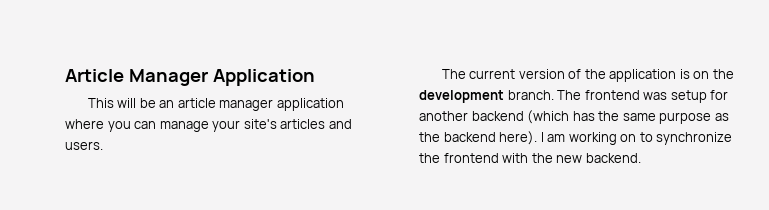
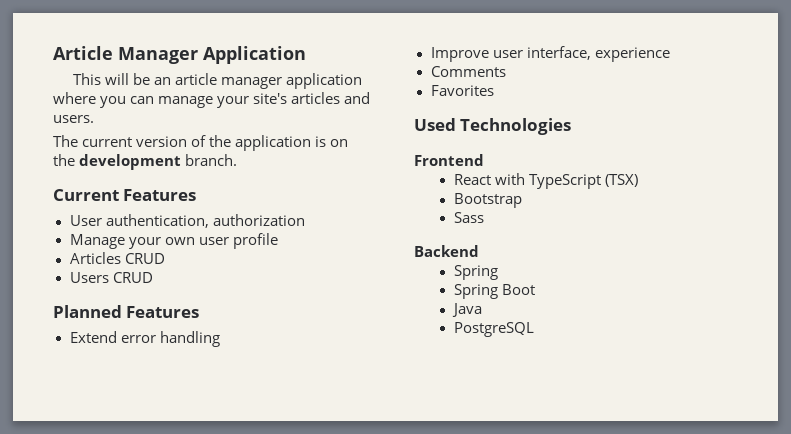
[557,90,729,103] [419,110,729,124] [419,131,733,145] [419,153,641,163] The frontend was setup for another backend (which has the same purpose as the backend here). I am working on to synchronize the frontend with the new backend. -> [53,189,197,201] [69,214,305,228] [69,233,278,249] [69,252,165,264] [69,272,153,283] [53,305,200,318] [69,331,220,347] [430,46,670,62] [430,66,506,77] [430,85,494,96] [414,118,572,135] [414,154,484,166] [453,173,638,189] [453,193,522,208] [453,212,484,223] [414,245,479,257] [453,265,498,280] [453,284,535,299] [451,303,482,317] [453,322,534,337] // Current Features // User authentication, authorization // Manage your own user profile // Articles CRUD // Users CRUD // Planned Features // Extend error handling // Improve user interface, experience // Comments // Favorites // Used Technologies // Frontend // React with TypeScript (TSX) // Bootstrap // Sass // Backend // Spring // Spring Boot // Java // PostgreSQL

